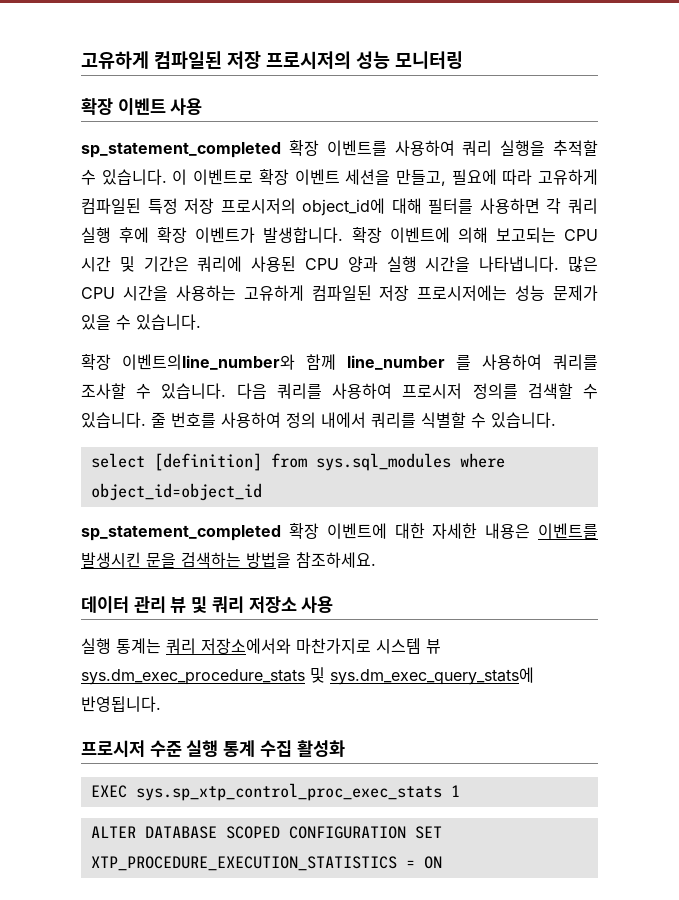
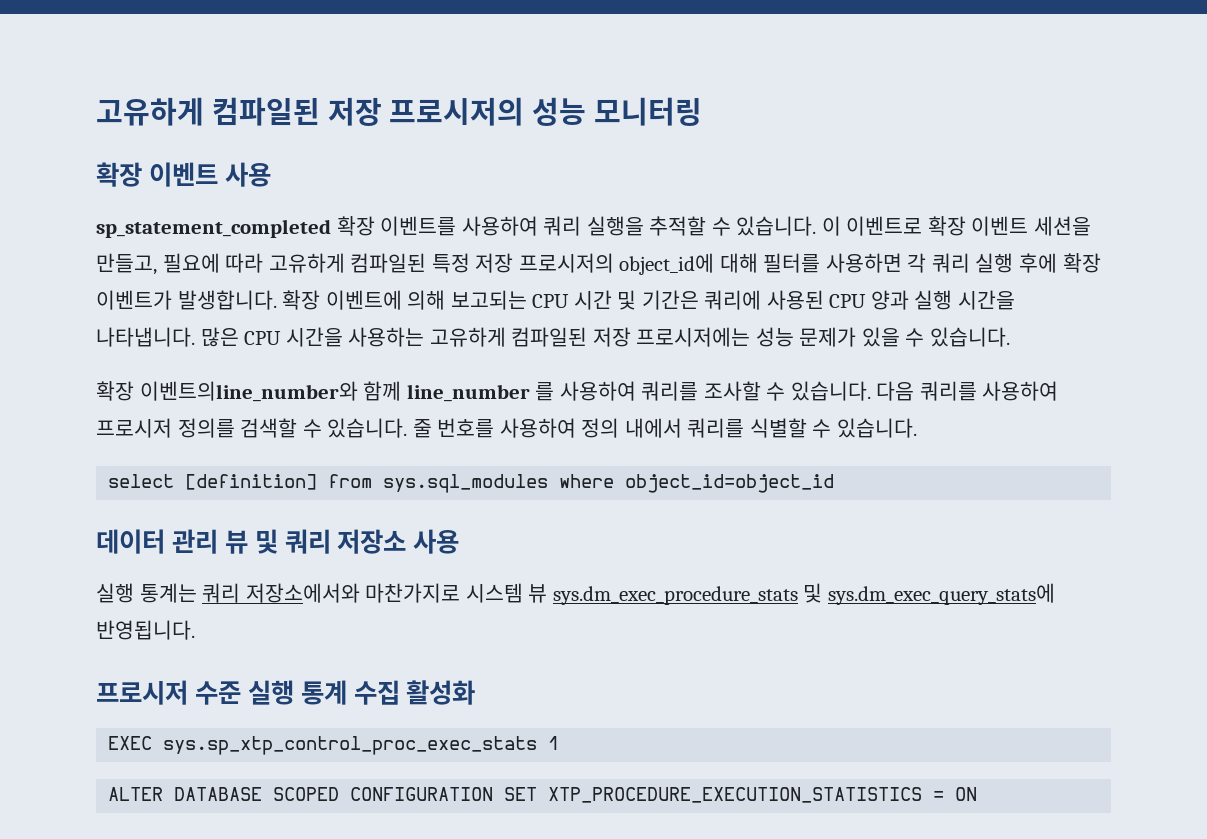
[81,523,598,541] [81,552,376,568] // sp_statement_completed 확장 이벤트에 대한 자세한 내용은 이벤트를 발생시킨 문을 검색하는 방법을 참조하세요. -> (835, 483) none

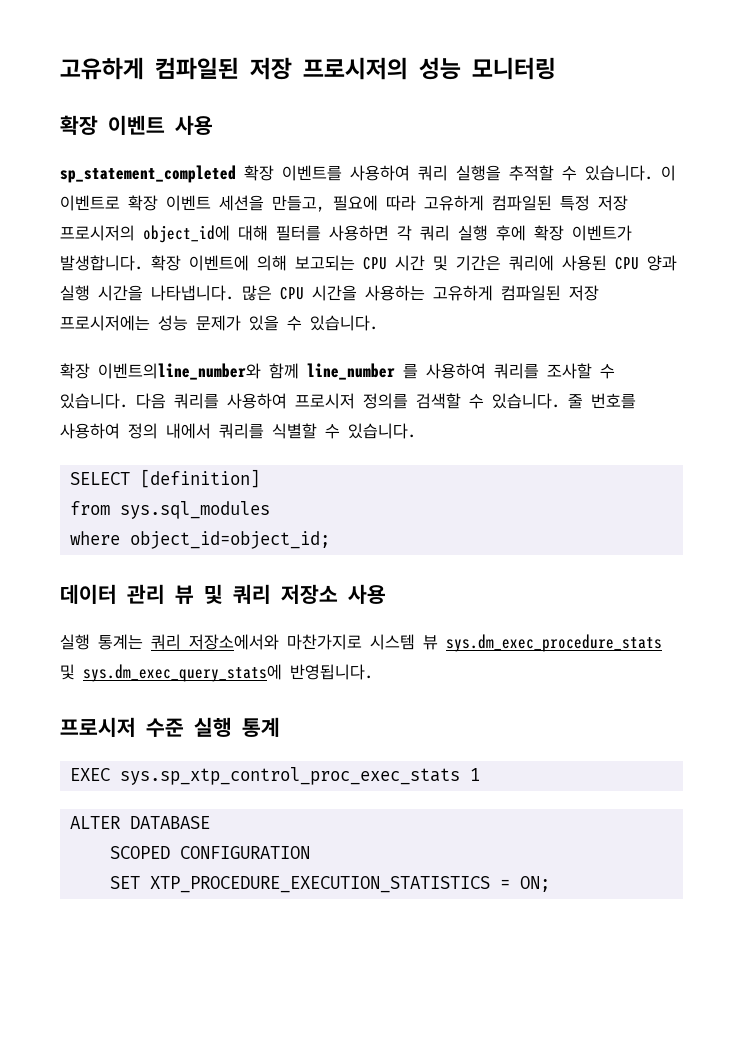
[108,474,175,488] select -> [70,472,131,485] SELECT
(318, 482) none -> (261, 478) //
[559,474,835,493] where object_id=object_id -> [70,531,331,549] // where object_id=object_id;
[353,680,476,705] 수집 활성화 -> (280, 727) none
(263, 794) none -> (211, 822) //
(494, 794) none -> (311, 852) //
[955,787,978,801] ON -> [520,876,551,892] ON;

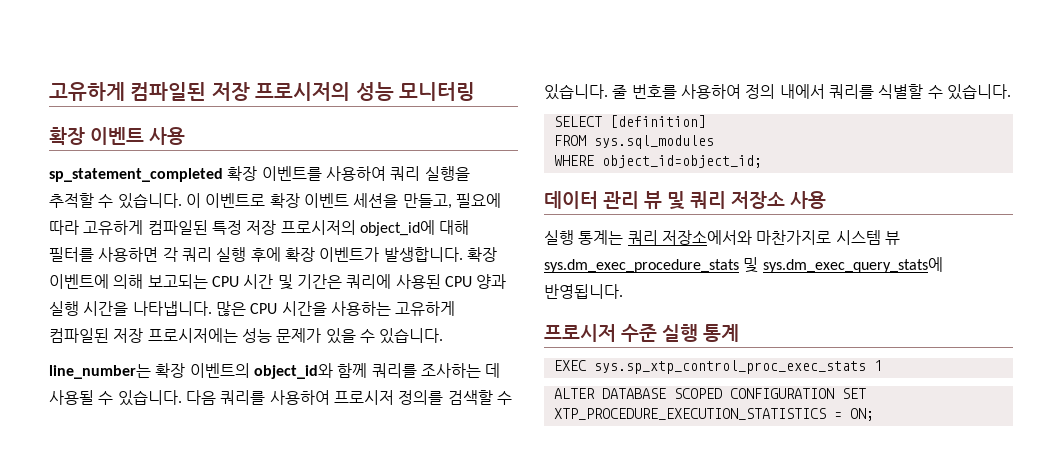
[60,363,592,380] 확장 이벤트의line_number와 함께 line_number 를 사용하여 쿼리를 조사할 -> [49,363,501,379] [49,390,94,405] line_number는 확장 이벤트의 object_id와 함께 쿼리를 조사하는 데 사용될
[70,501,111,515] from -> [553,135,586,146] FROM
[70,531,121,545] where -> [553,155,594,166] WHERE
(211, 822) // -> (666, 393) none
(311, 852) // -> (834, 393) none

